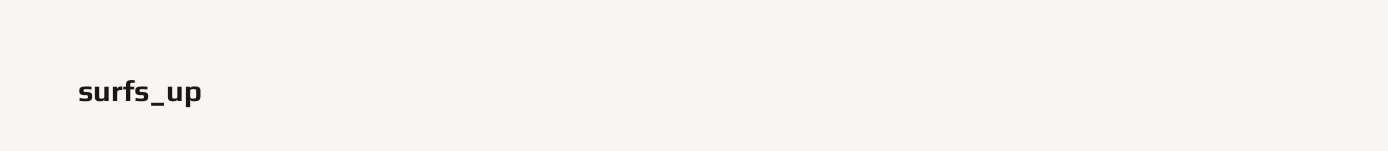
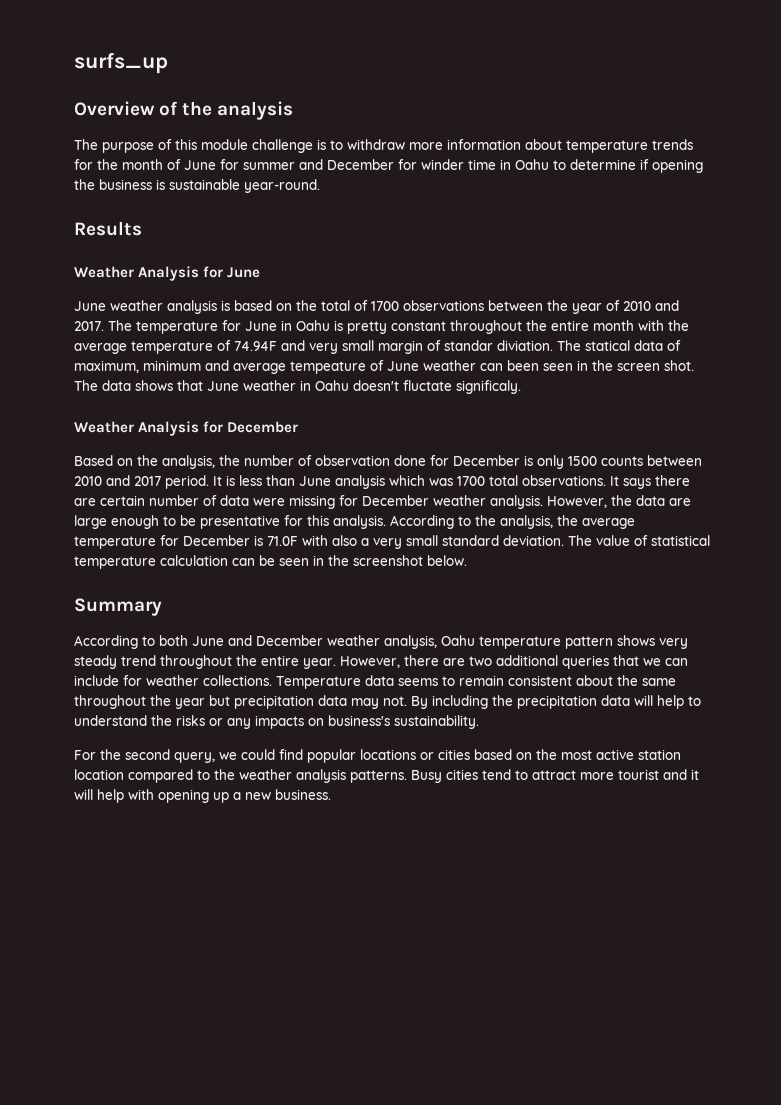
(202, 94) none -> [74,101,294,120] [74,139,693,153] [74,159,703,173] [74,179,320,193] [74,221,142,236] [74,266,261,281] [74,300,679,314] [74,320,689,334] [74,340,681,354] [74,360,694,374] [74,380,521,394] [74,421,299,436] [74,455,702,469] [74,475,690,489] [74,495,691,509] [74,515,635,529] [74,535,710,549] [74,555,467,569] [74,598,162,616] [74,635,688,649] [74,655,688,669] [74,675,676,689] [74,695,701,709] [74,715,479,729] [74,749,681,763] [74,769,699,783] [74,789,331,803] // Overview of the analysis // The purpose of this module challenge is to withdraw more information about temperature trends for the month of June for summer and December for winder time in Oahu to determine if opening the business is sustainable year-round. // Results // Weather Analysis for June // June weather analysis is based on the total of 1700 observations between the year of 2010 and 2017. The temperature for June in Oahu is pretty constant throughout the entire month with the average temperature of 74.94F and very small margin of standar diviation. The statical data of maximum, minimum and average tempeature of June weather can been seen in the screen shot. The data shows that June weather in Oahu doesn't fluctate significaly. // Weather Analysis for December // Based on the analysis, the number of observation done for December is only 1500 counts between 2010 and 2017 period. It is less than June analysis which was 1700 total observations. It says there are certain number of data were missing for December weather analysis. However, the data are large enough to be presentative for this analysis. According to the analysis, the average temperature for December is 71.0F with also a very small standard deviation. The value of statistical temperature calculation can be seen in the screenshot below. // Summary // According to both June and December weather analysis, Oahu temperature pattern shows very steady trend throughout the entire year. However, there are two additional queries that we can include for weather collections. Temperature data seems to remain consistent about the same throughout the year but precipitation data may not. By including the precipitation data will help to understand the risks or any impacts on business's sustainability. // For the second query, we could find popular locations or cities based on the most active station location compared to the weather analysis patterns. Busy cities tend to attract more tourist and it will help with opening up a new business.

